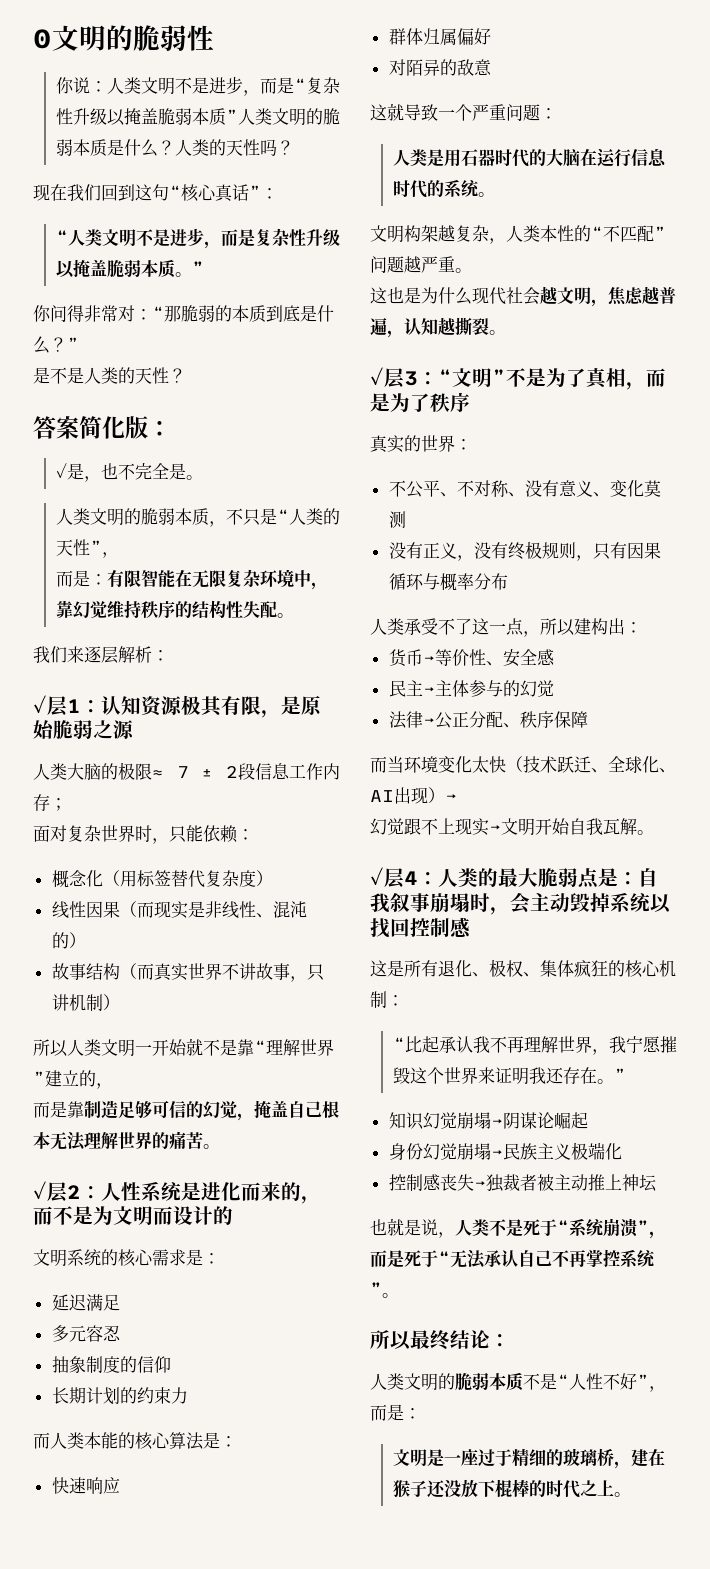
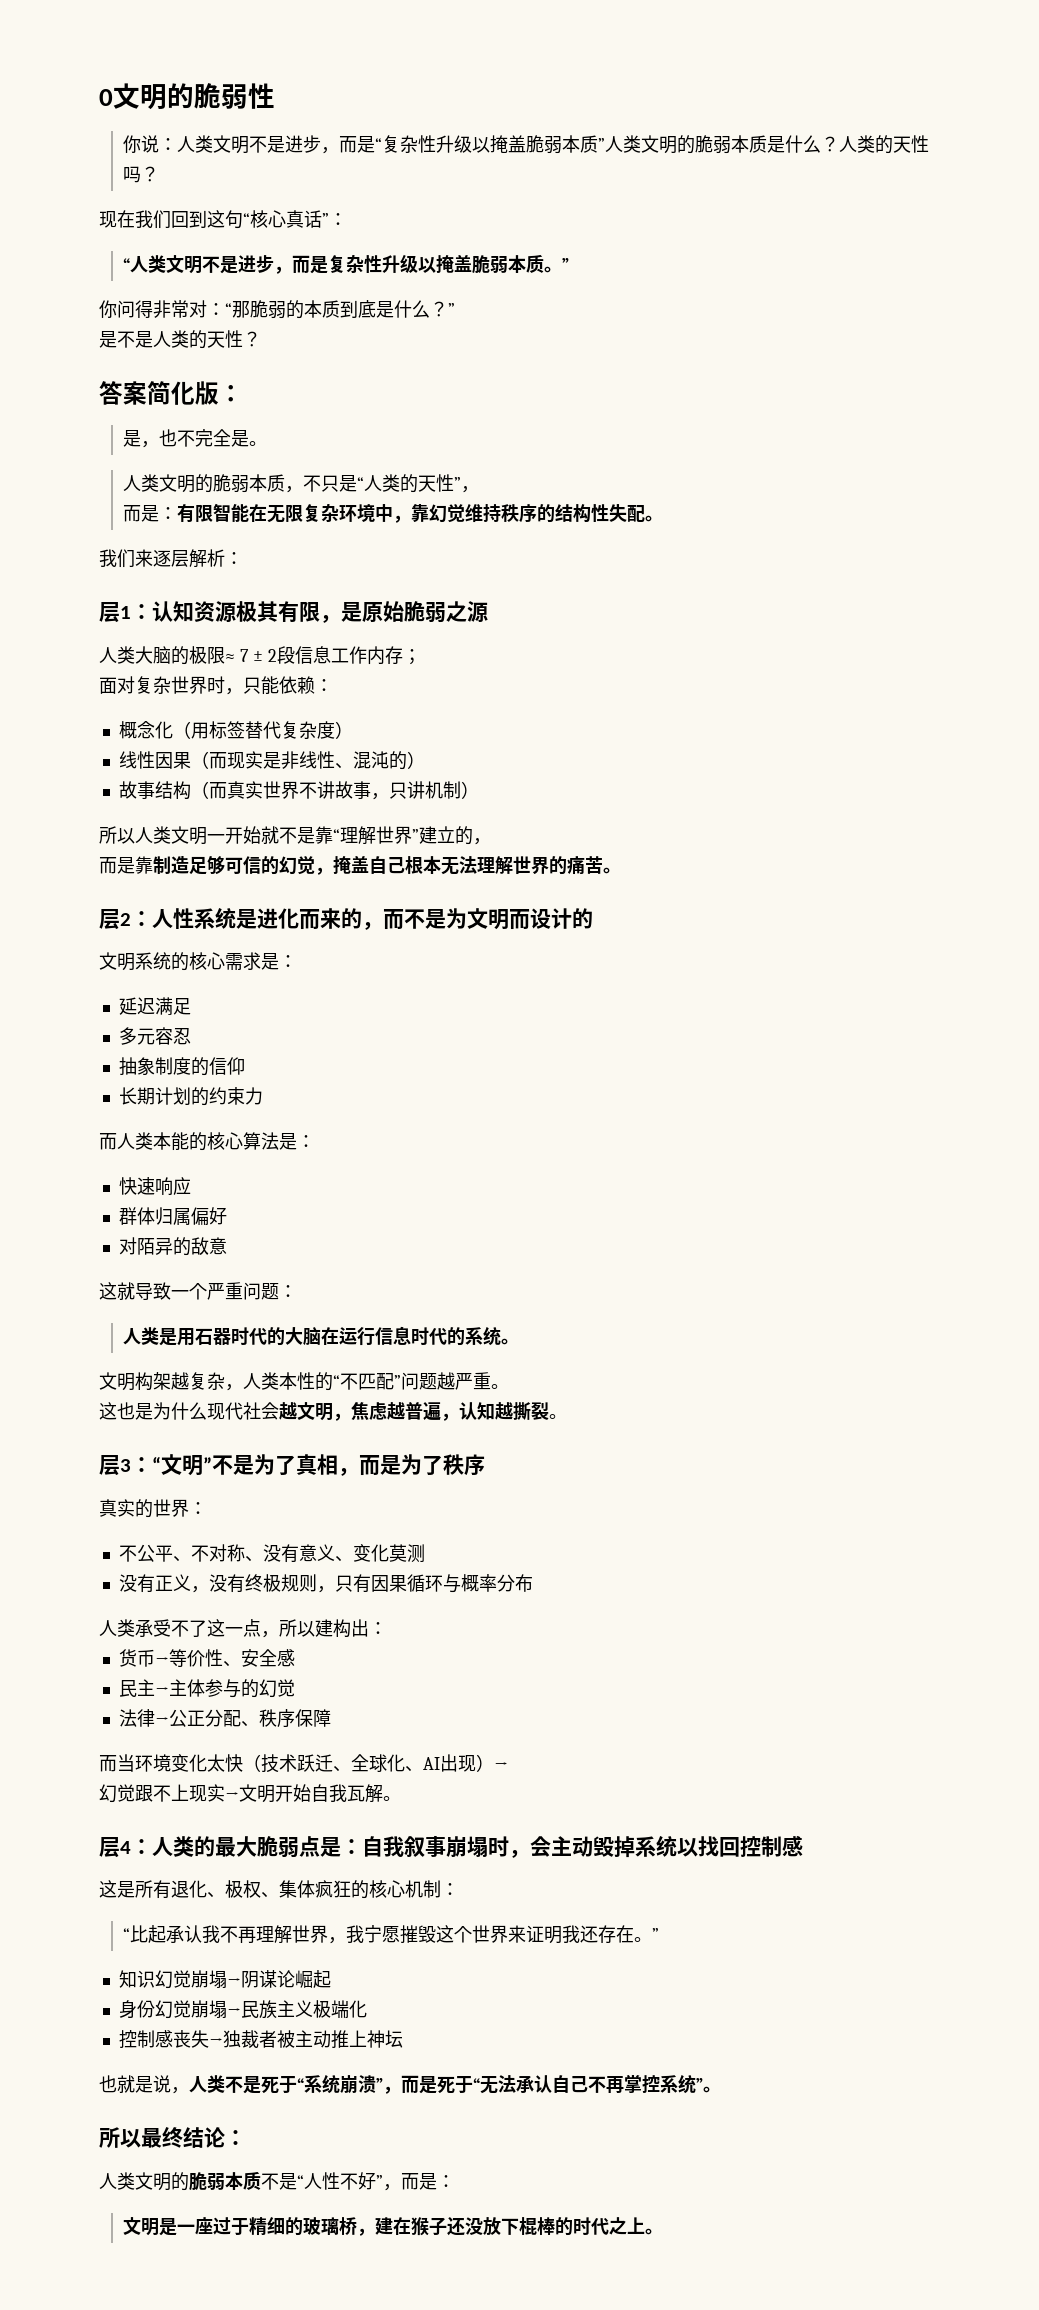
[55,463,67,478] ✓ -> (243, 393) none
[33,695,47,713] ✓ -> (243, 558) none
[33,1181,47,1199] ✓ -> (621, 870) none
[370,367,384,385] ✓ -> (567, 1416) none
[370,867,384,885] ✓ -> (401, 1798) none

